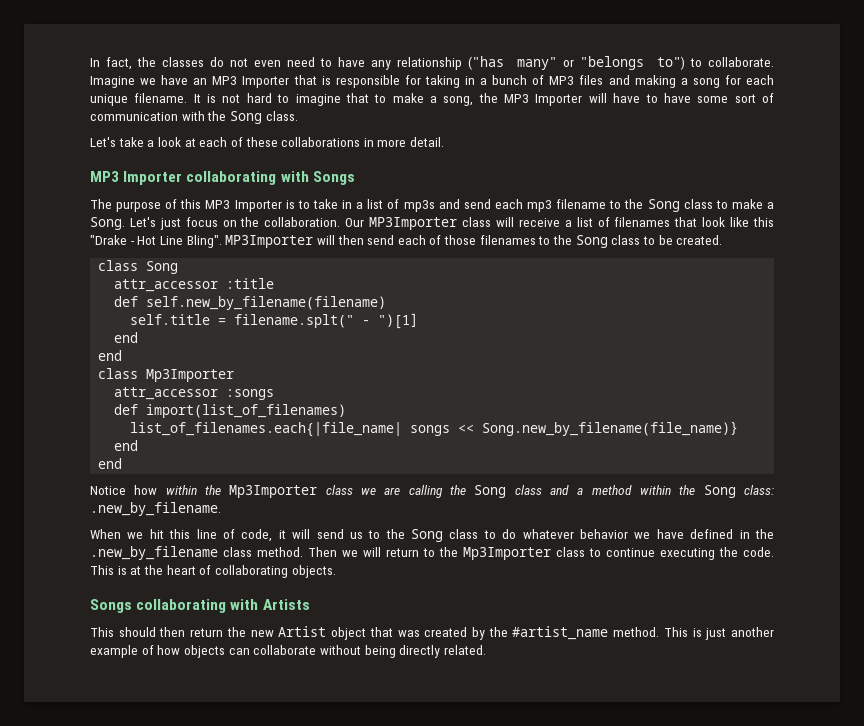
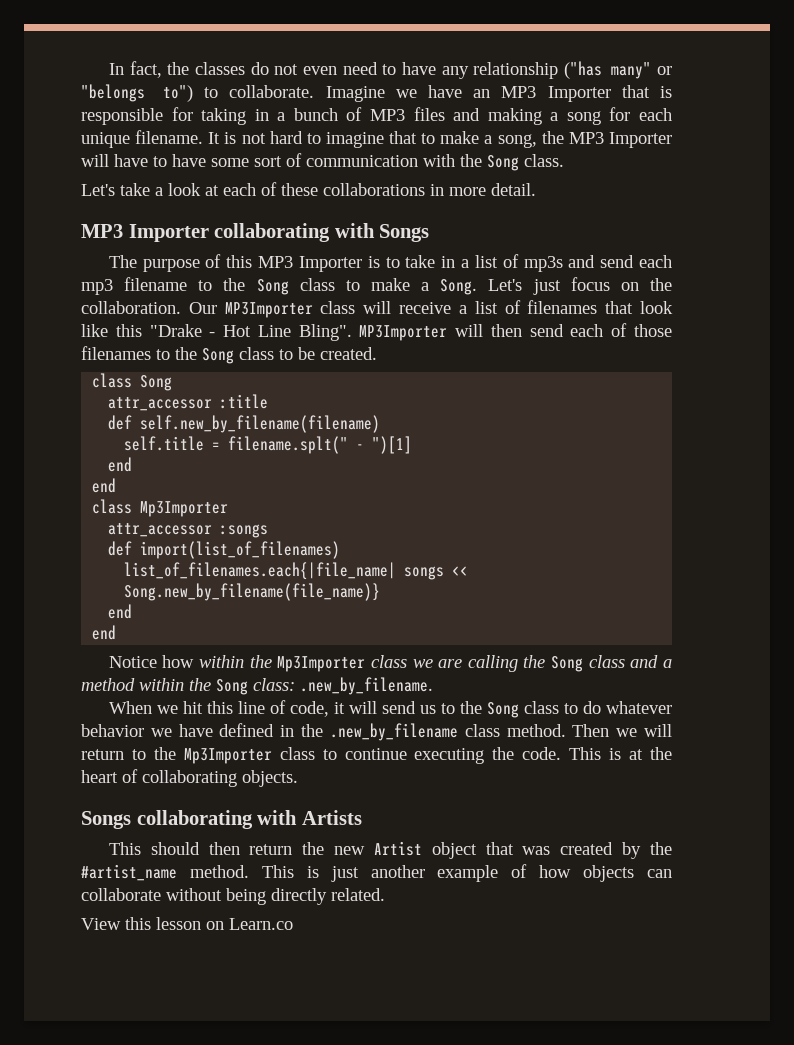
(486, 650) none -> [81,917,293,930] // View this lesson on Learn.co

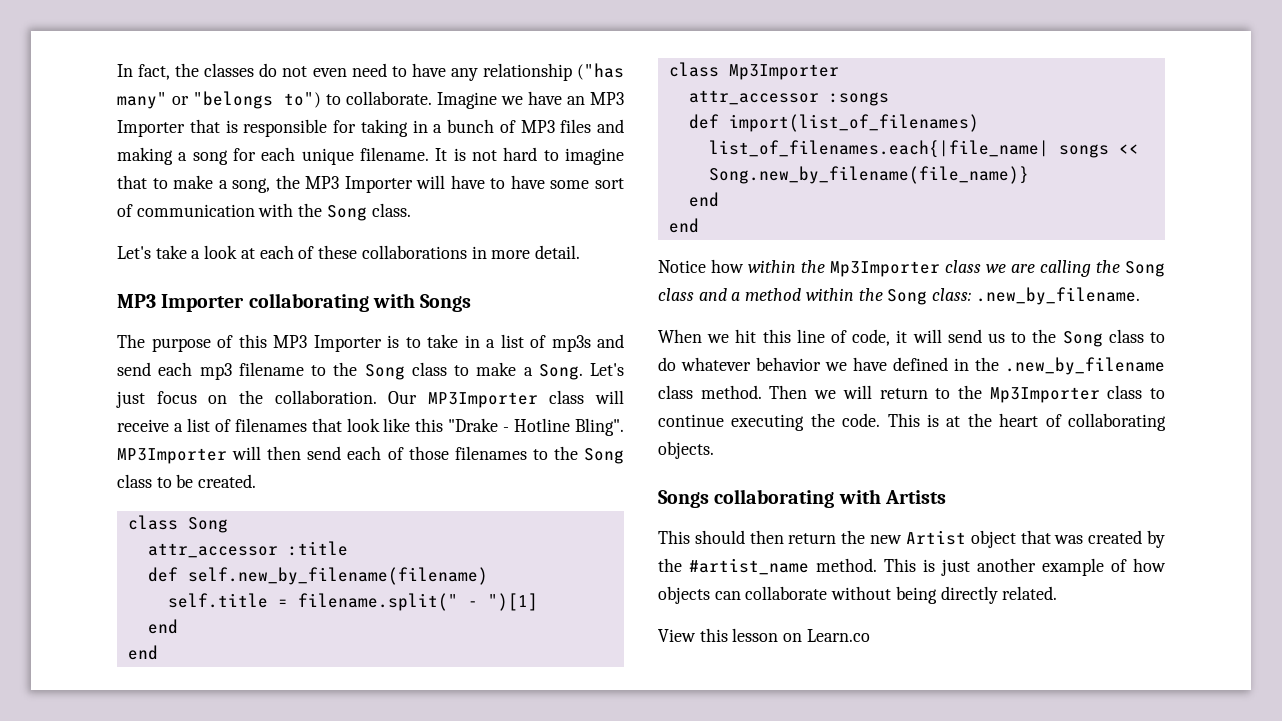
[223,325,291,337] Hot Line -> [514,418,571,432] Hotline
[228,436,349,454] filename.splt(" -> [297,593,458,611] filename.split("

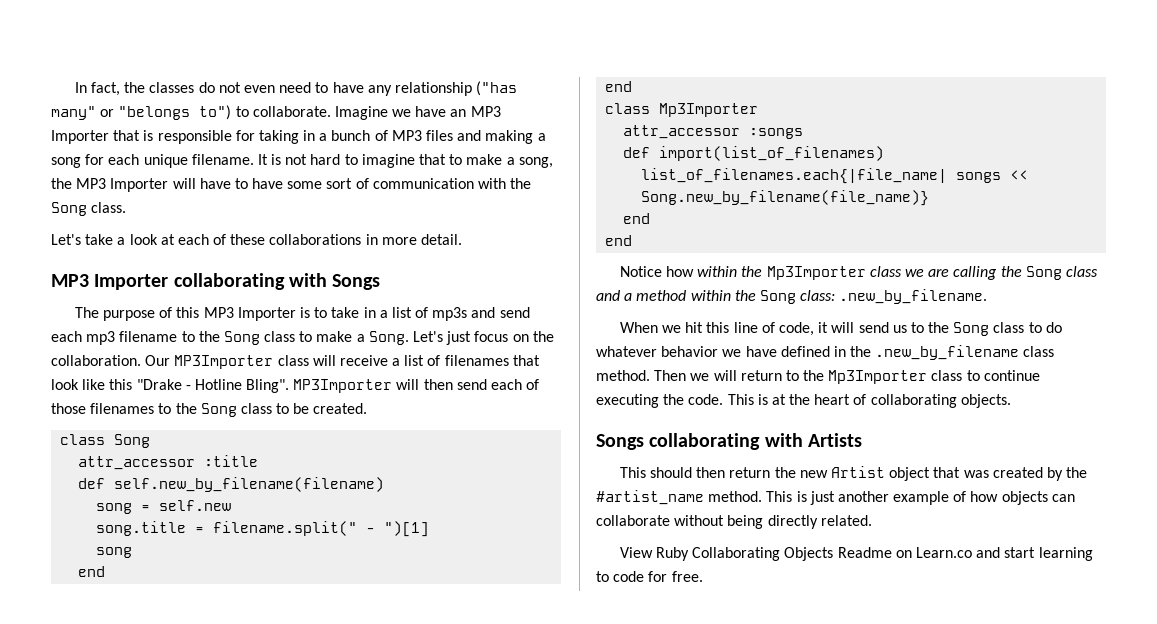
[167,593,268,608] self.title -> [96,500,232,514] [96,521,187,536] song = self.new // song.title
(538, 602) none -> [96,547,133,558] // song
[699,628,870,642] this lesson on Learn.co -> [656,547,1093,561] [596,571,703,582] Ruby Collaborating Objects Readme on Learn.co and start learning to code for free.

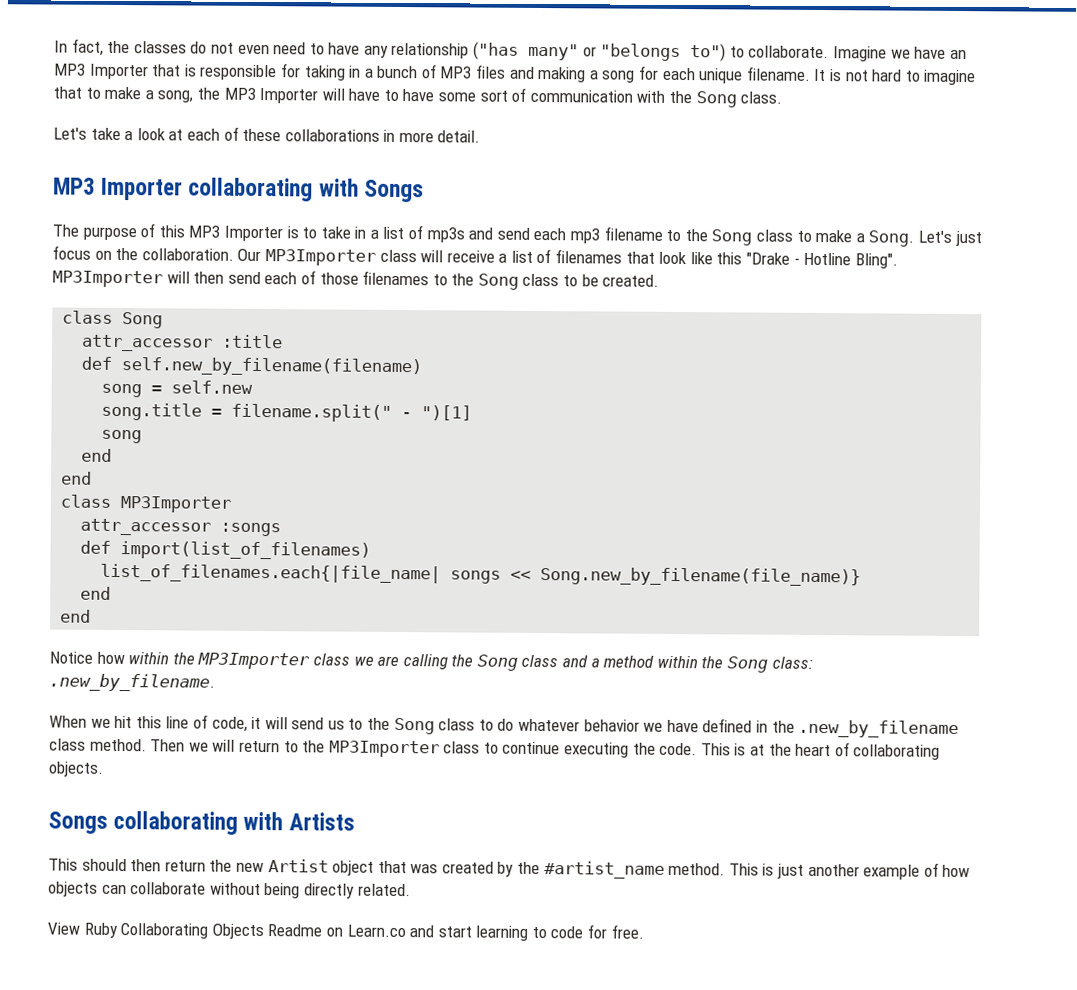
[659,103,759,117] Mp3Importer -> [120,496,232,513] MP3Importer
[766,266,866,280] Mp3Importer -> [197,652,311,670] MP3Importer
[828,370,928,384] Mp3Importer -> [328,740,440,758] MP3Importer

